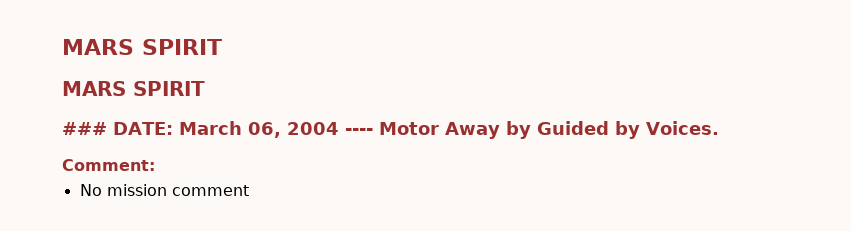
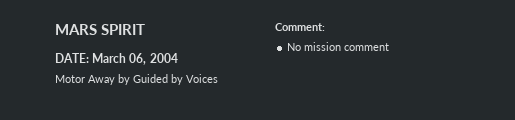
[62,39,222,55] [62,81,205,96] [62,122,107,135] MARS SPIRIT // MARS SPIRIT // ### -> [55,24,146,35] MARS SPIRIT //
[344,128,373,135] ---- -> (178, 58) //
[645,121,719,135] Voices. -> [186,74,218,83] Voices

